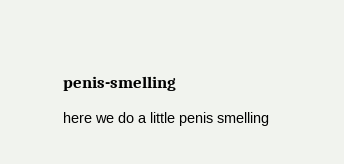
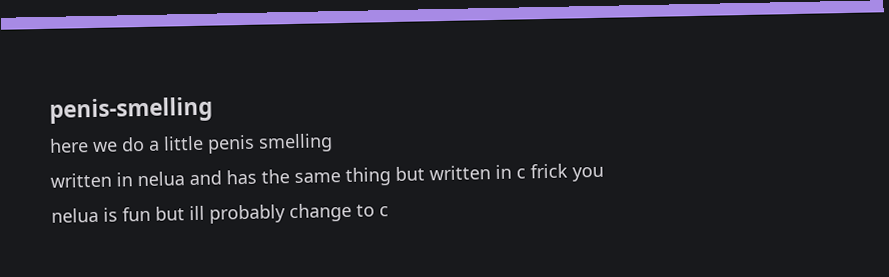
(269, 119) none -> [50,163,604,188] [51,202,389,224] // written in nelua and has the same thing but written in c frick you // nelua is fun but ill probably change to c

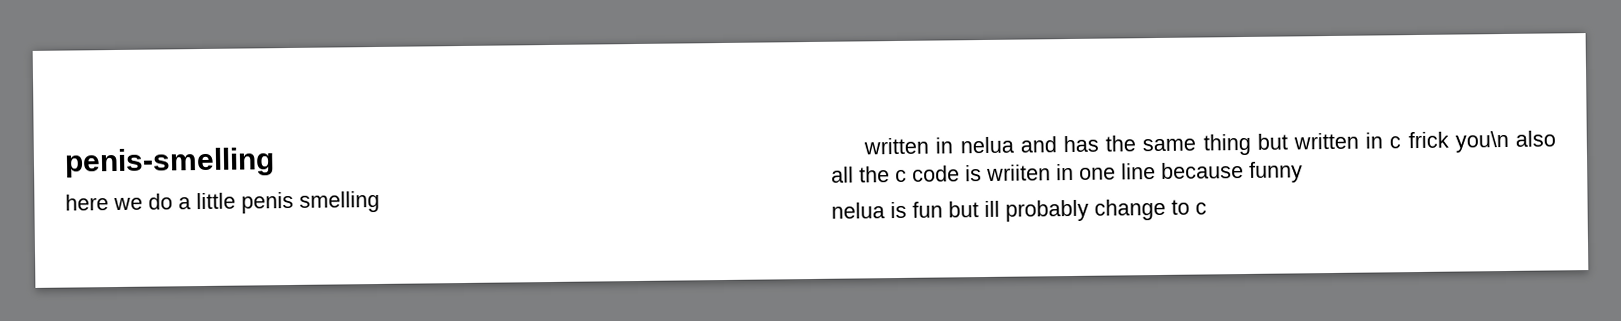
[572,166,604,182] you -> [1454,130,1556,153] [831,161,1303,183] you\n also all the c code is wriiten in one line because funny

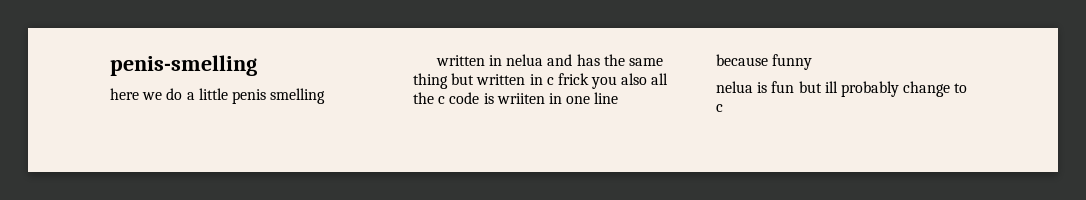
[1454,130,1509,153] you\n -> [591,76,618,89] you

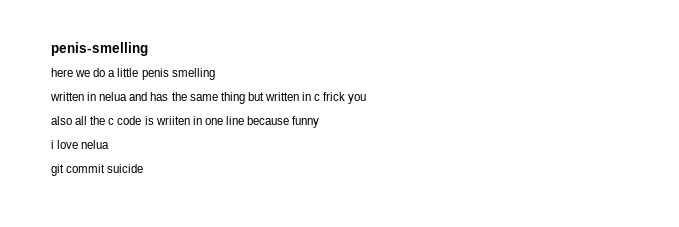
(618, 82) none -> (367, 99) //
[716,81,968,97] [716,104,723,112] nelua is fun but ill probably change to c -> [51,140,110,149] [51,164,144,176] i love nelua // git commit suicide

